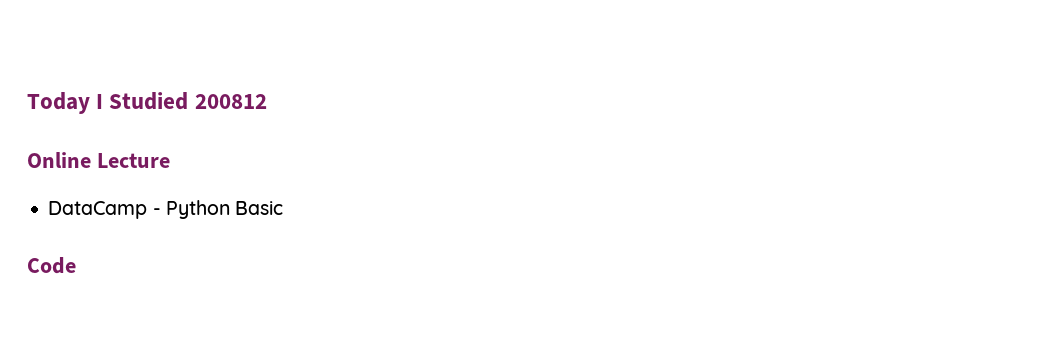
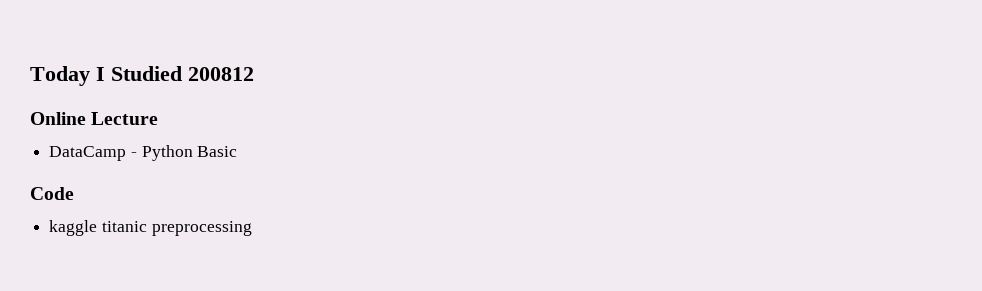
(76, 265) none -> [49,220,252,236] // kaggle titanic preprocessing

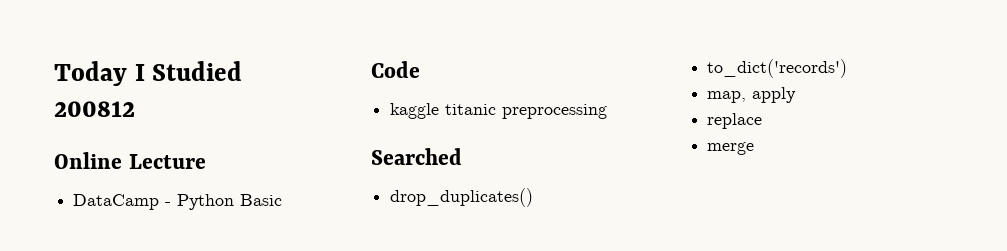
(252, 228) none -> [371,148,462,165] [390,188,534,207] [707,59,848,78] [707,87,797,103] [707,113,763,129] [707,142,755,155] // Searched // drop_duplicates() // to_dict('records') // map, apply // replace // merge

